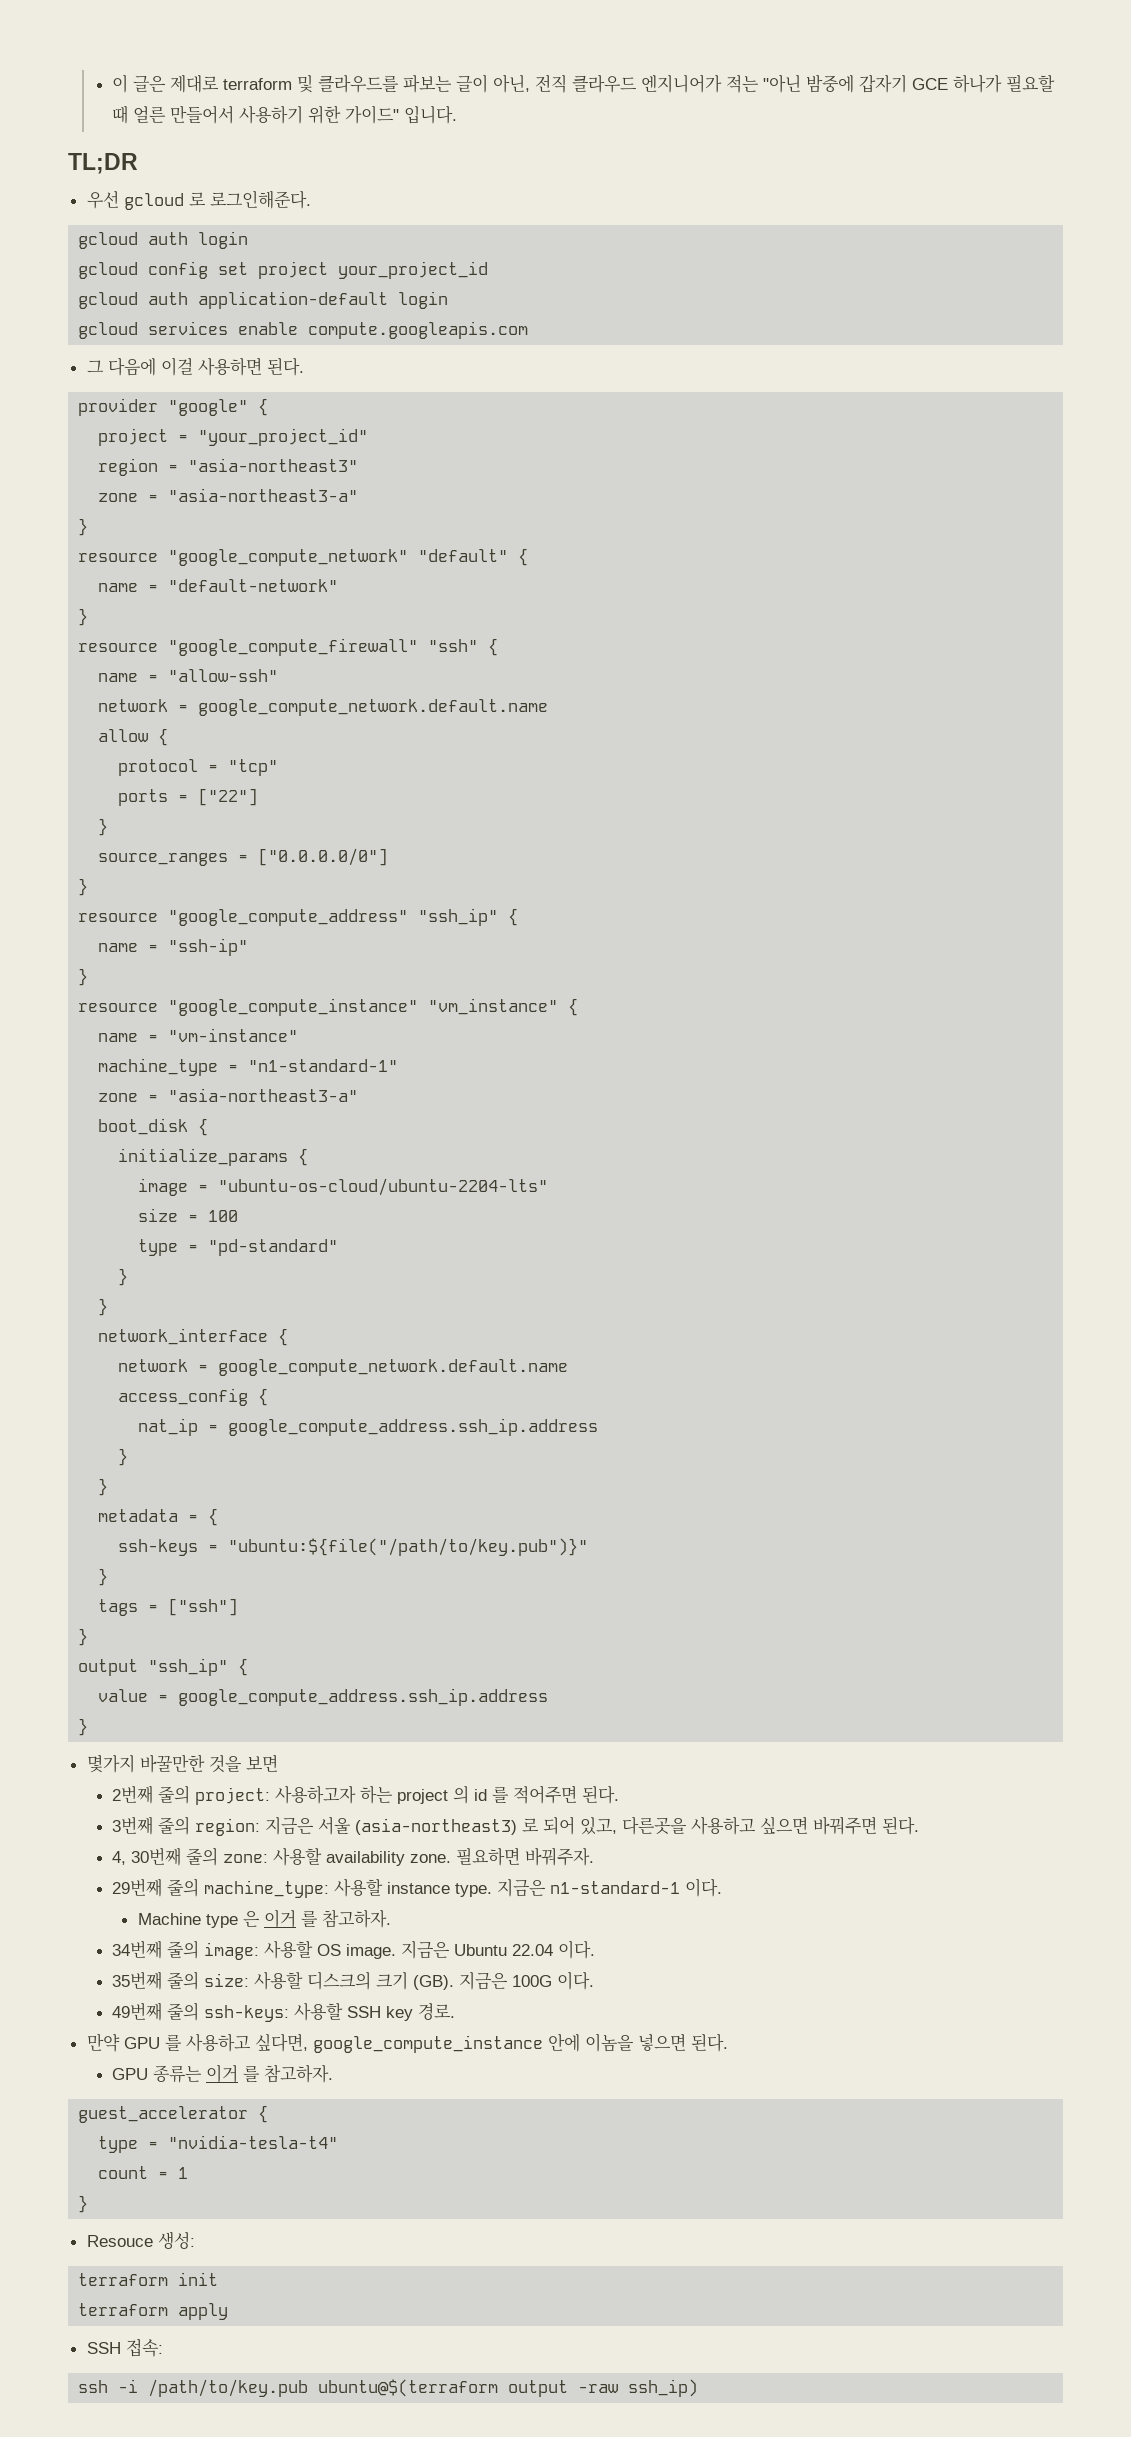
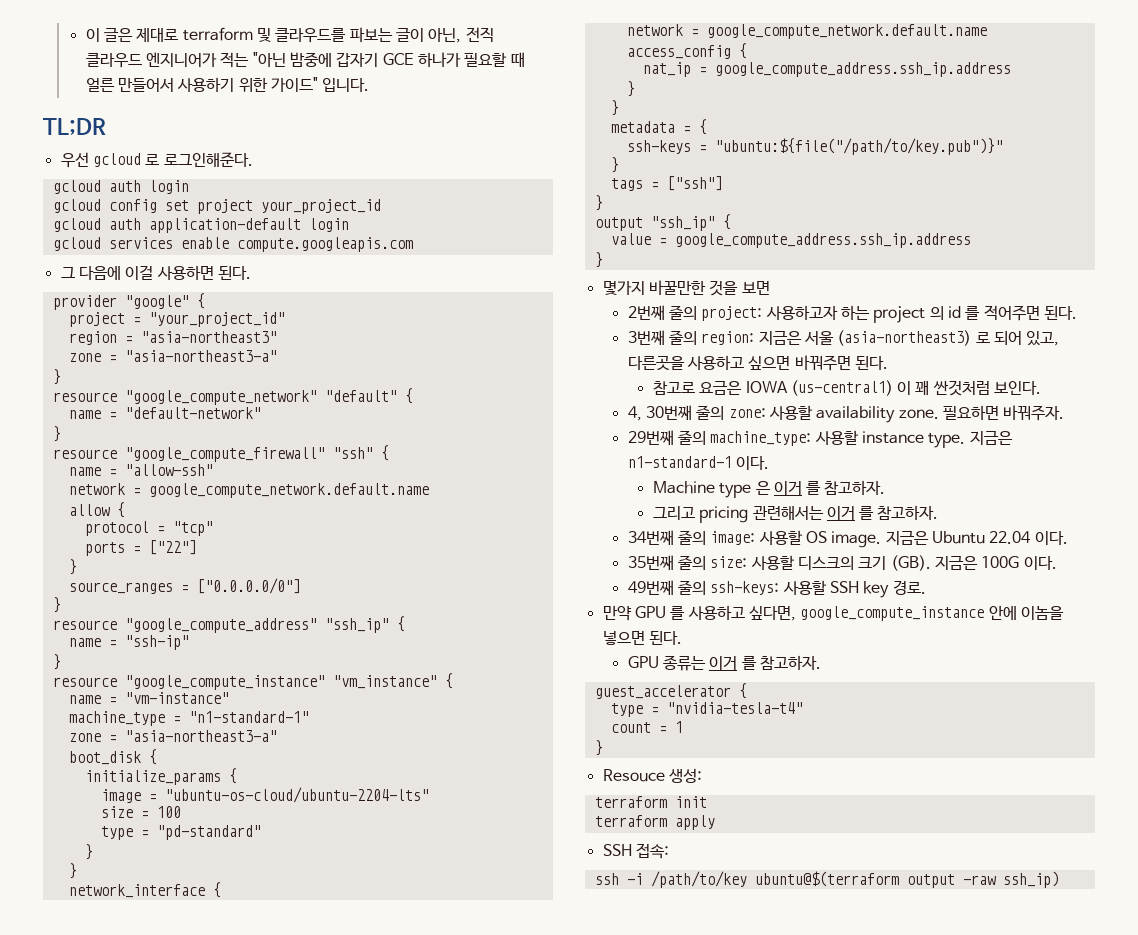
(920, 1826) none -> [652,380,1042,396] // 참고로 요금은 IOWA (us-central1) 이 꽤 싼것처럼 보인다.
(391, 1918) none -> [652,505,939,523] // 그리고 pricing 관련해서는 이거 를 참고하자.
[148,2379,309,2397] /path/to/key.pub -> [650,871,747,888] /path/to/key

